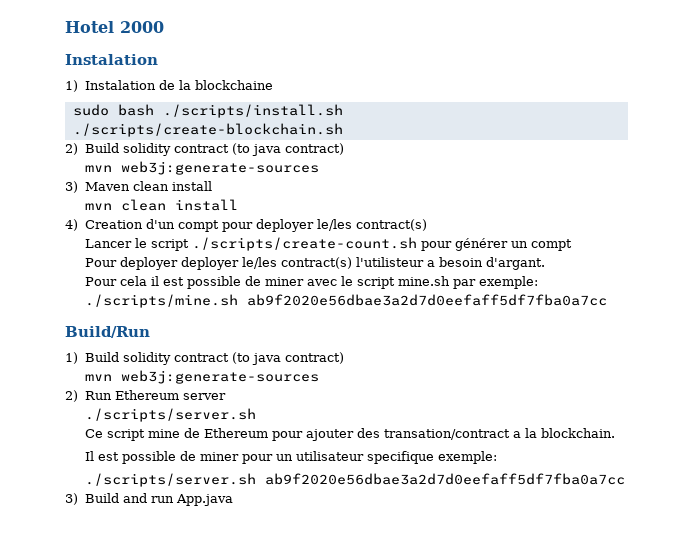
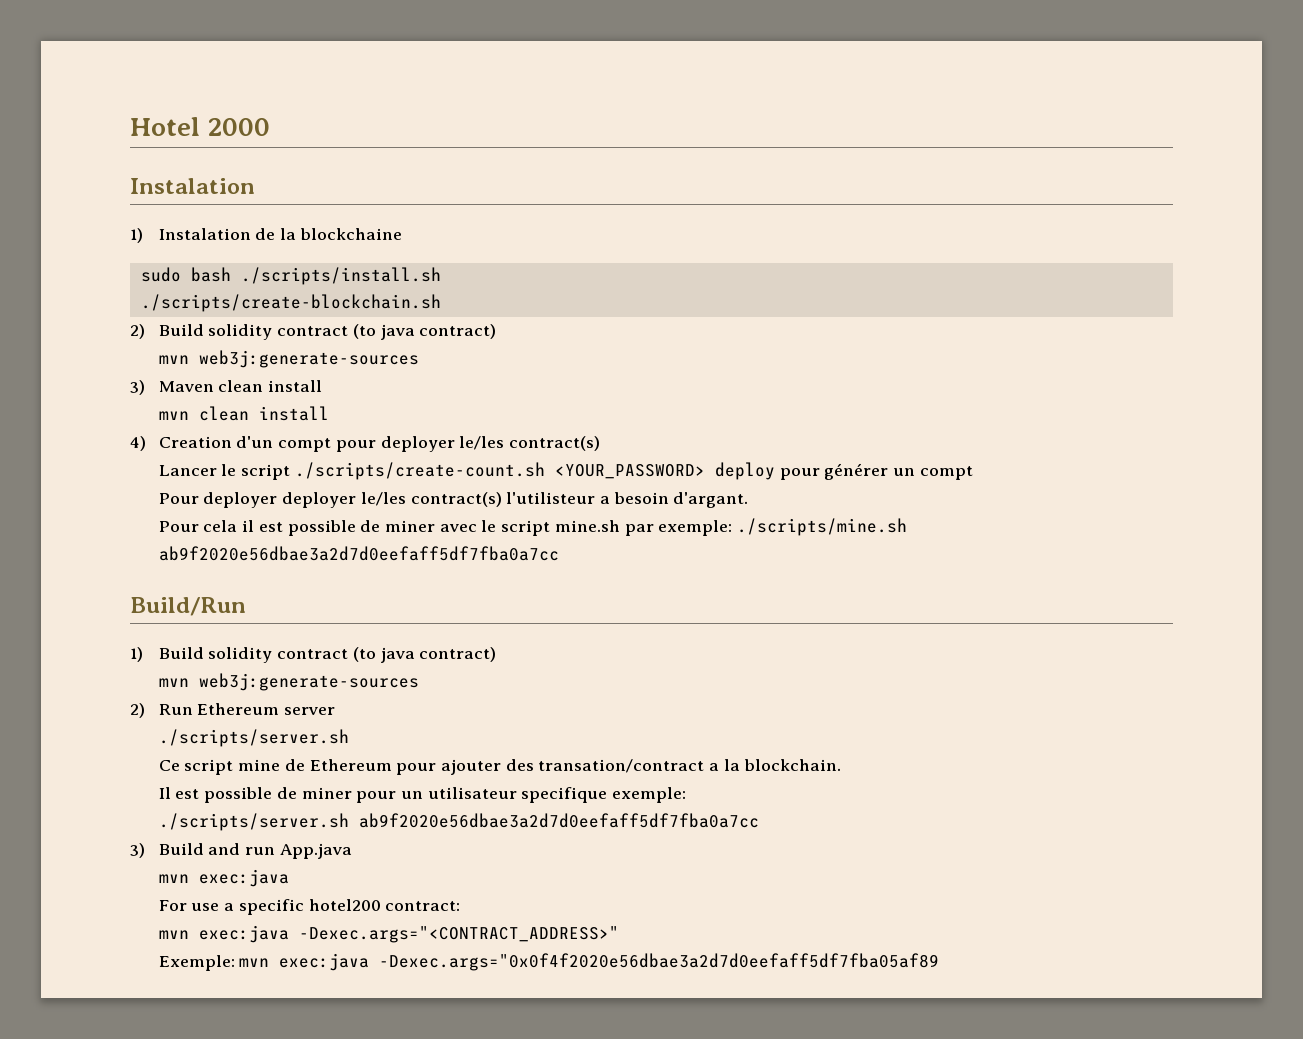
(417, 244) none -> [554,462,775,480] <YOUR_PASSWORD> deploy
(233, 500) none -> [158,869,289,887] [158,899,461,915] [158,925,619,943] [158,953,940,971] // mvn exec:java // For use a specific hotel200 contract: // mvn exec:java -Dexec.args="<CONTRACT_ADDRESS>" // Exemple: mvn exec:java -Dexec.args="0x0f4f2020e56dbae3a2d7d0eefaff5df7fba05af89

